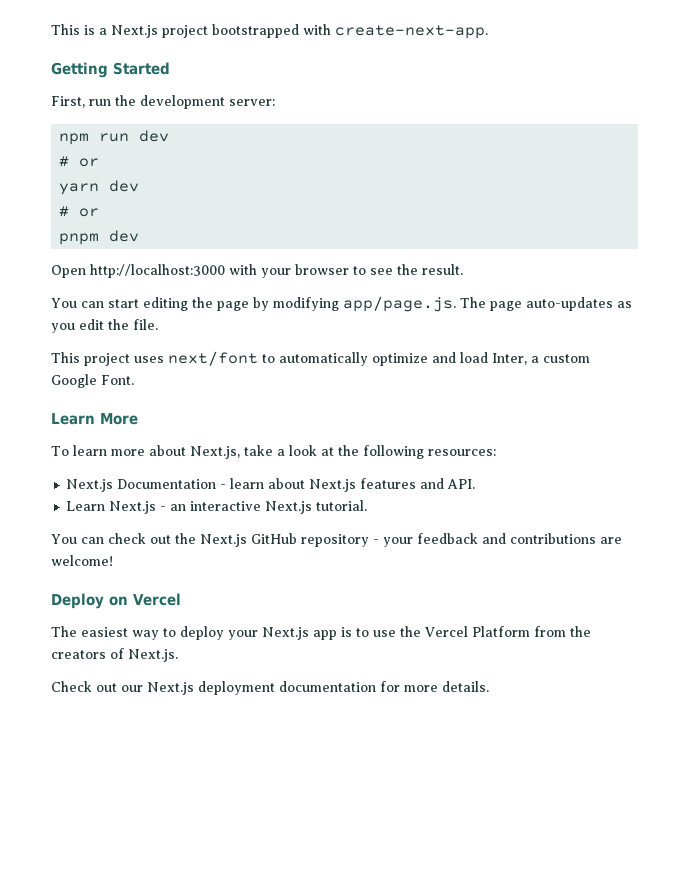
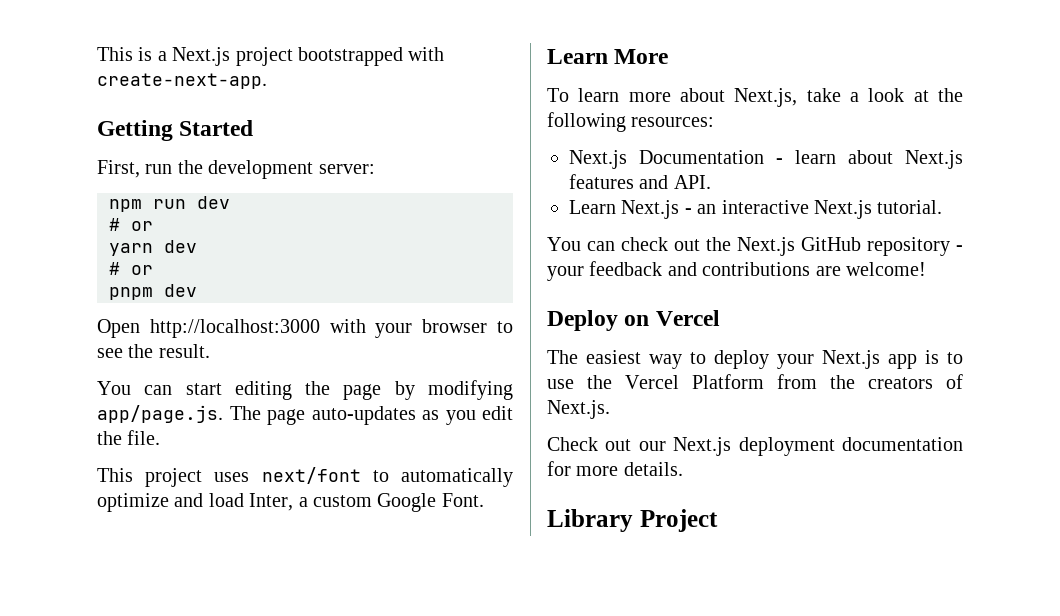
(489, 686) none -> [547,509,718,532] // Library Project

